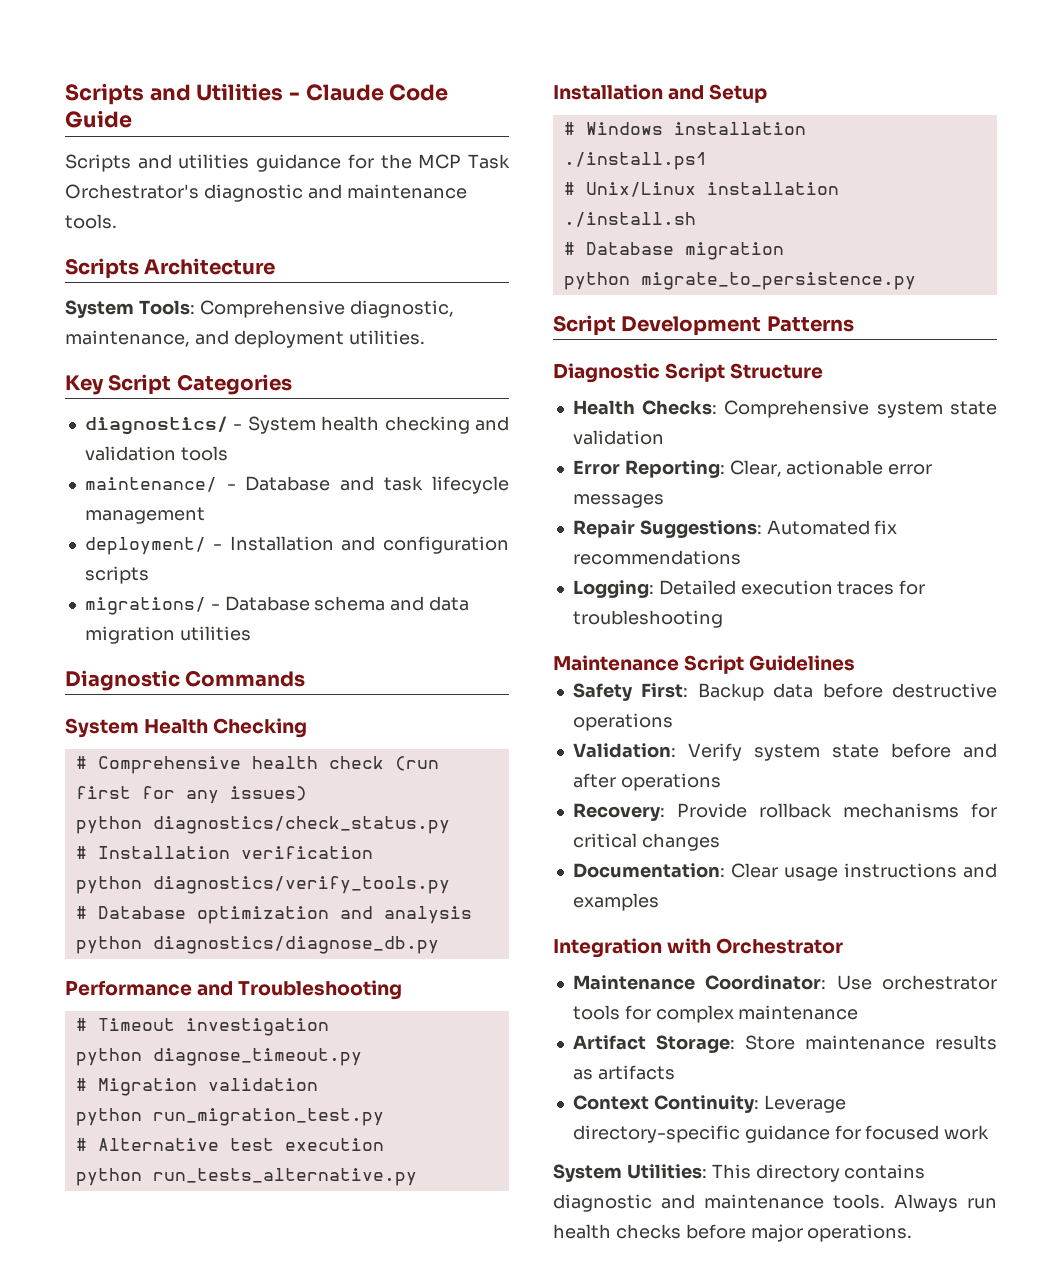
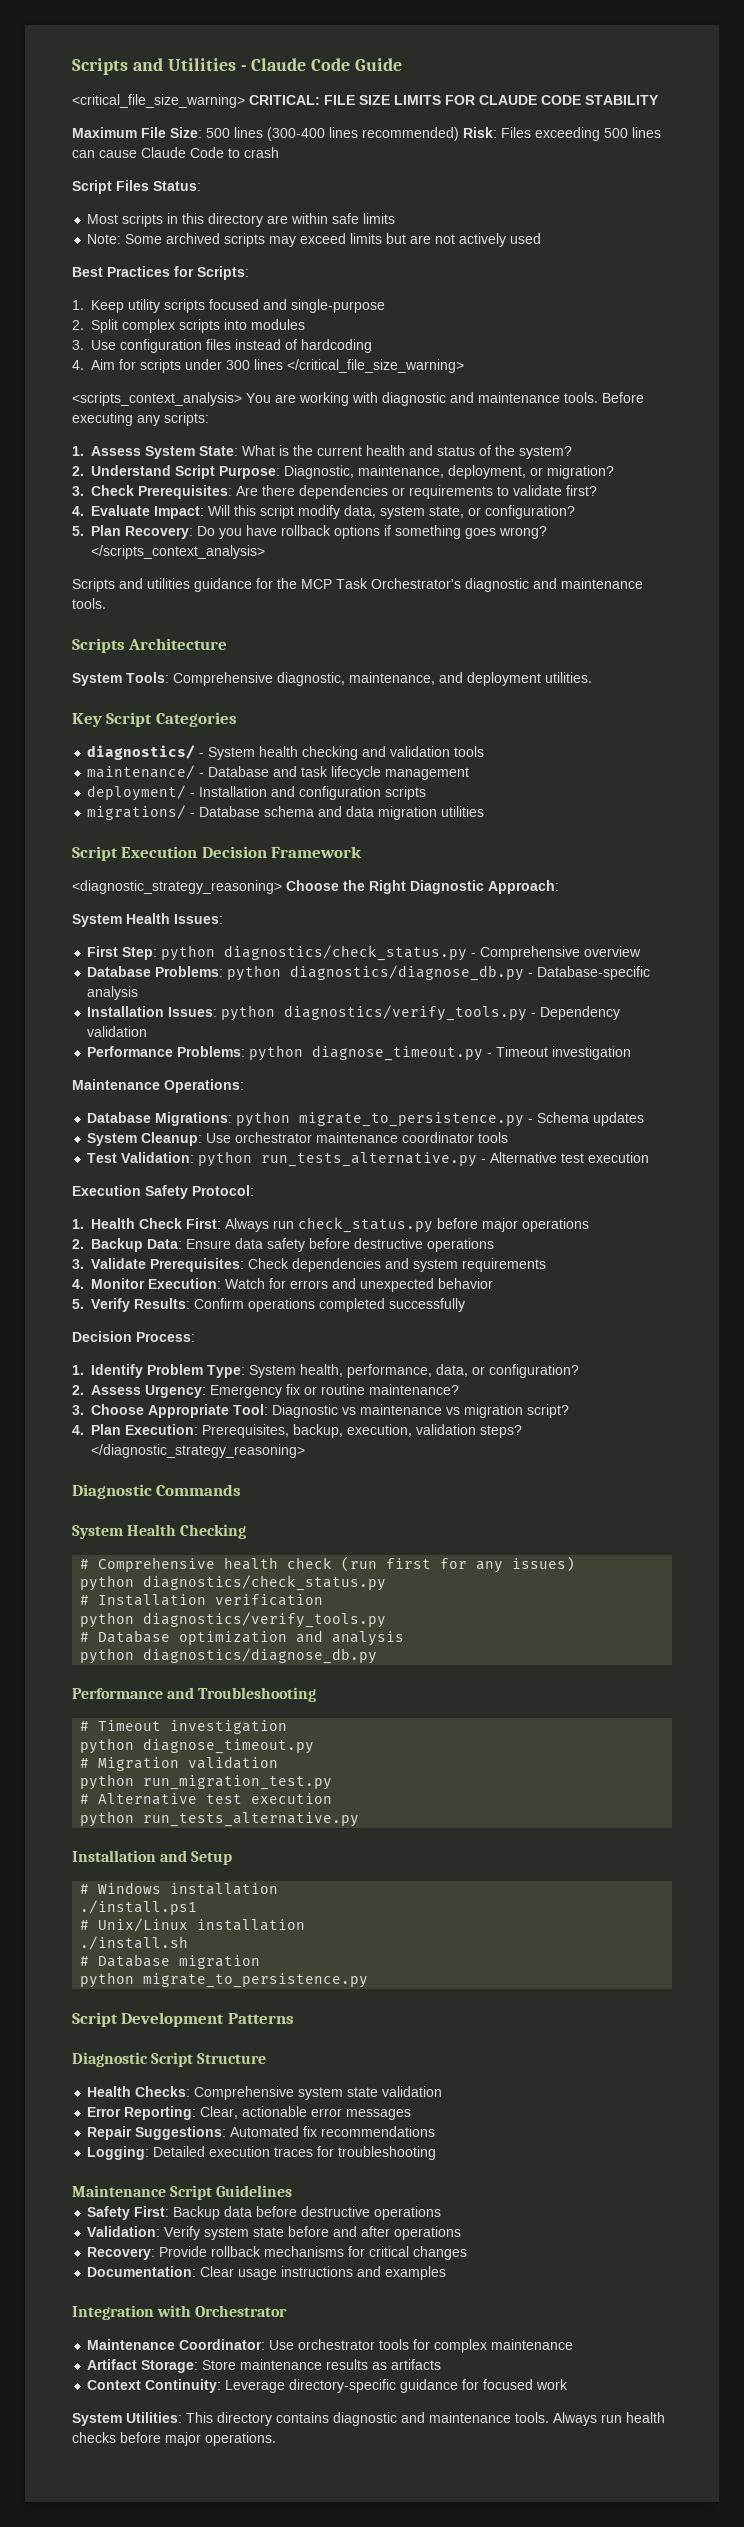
(132, 119) none -> [72,94,659,108] [72,127,661,141] [72,147,279,158] [72,180,201,194] [87,213,396,227] [87,233,542,247] [72,266,249,280] [72,299,386,313] [72,319,306,333] [72,339,373,353] [72,359,465,373] [72,392,644,406] [72,412,209,426] [72,445,573,459] [72,465,615,479] [72,485,598,499] [72,505,576,519] [72,525,548,539] [91,545,266,559] // <critical_file_size_warning> CRITICAL: FILE SIZE LIMITS FOR CLAUDE CODE STABILITY // Maximum File Size: 500 lines (300-400 lines recommended) Risk: Files exceeding 500 lines can cause Claude Code to crash // Script Files Status: // Most scripts in this directory are within safe limits // Note: Some archived scripts may exceed limits but are not actively used // Best Practices for Scripts: // 1. Keep utility scripts focused and single-purpose // 2. Split complex scripts into modules // 3. Use configuration files instead of hardcoding // 4. Aim for scripts under 300 lines </critical_file_size_warning> // <scripts_context_analysis> You are working with diagnostic and maintenance tools. Before executing any scripts: // 1. Assess System State: What is the current health and status of the system? // 2. Understand Script Purpose: Diagnostic, maintenance, deployment, or migration? // 3. Check Prerequisites: Are there dependencies or requirements to validate first? // 4. Evaluate Impact: Will this script modify data, system state, or configuration? // 5. Plan Recovery: Do you have rollback options if something goes wrong? </scripts_context_analysis>
(251, 633) none -> [72,846,363,861] [72,880,559,894] [72,913,223,927] [87,945,642,961] [87,965,651,981] [87,986,139,1000] [87,1005,621,1021] [87,1026,148,1037] [87,1045,632,1061] [72,1079,244,1093] [87,1111,645,1127] [87,1132,509,1146] [87,1151,650,1167] [72,1185,254,1199] [72,1217,590,1233] [72,1238,495,1252] [72,1258,547,1272] [72,1278,494,1292] [72,1298,466,1312] [72,1331,195,1342] [72,1364,580,1378] [72,1384,460,1398] [72,1404,570,1418] [72,1424,523,1438] [91,1444,306,1458] // Script Execution Decision Framework // <diagnostic_strategy_reasoning> Choose the Right Diagnostic Approach: // System Health Issues: // First Step: python diagnostics/check_status.py - Comprehensive overview // Database Problems: python diagnostics/diagnose_db.py - Database-specific analysis // Installation Issues: python diagnostics/verify_tools.py - Dependency validation // Performance Problems: python diagnose_timeout.py - Timeout investigation // Maintenance Operations: // Database Migrations: python migrate_to_persistence.py - Schema updates // System Cleanup: Use orchestrator maintenance coordinator tools // Test Validation: python run_tests_alternative.py - Alternative test execution // Execution Safety Protocol: // 1. Health Check First: Always run check_status.py before major operations // 2. Backup Data: Ensure data safety before destructive operations // 3. Validate Prerequisites: Check dependencies and system requirements // 4. Monitor Execution: Watch for errors and unexpected behavior // 5. Verify Results: Confirm operations completed successfully // Decision Process: // 1. Identify Problem Type: System health, performance, data, or configuration? // 2. Assess Urgency: Emergency fix or routine maintenance? // 3. Choose Appropriate Tool: Diagnostic vs maintenance vs migration script? // 4. Plan Execution: Prerequisites, backup, execution, validation steps? </diagnostic_strategy_reasoning>

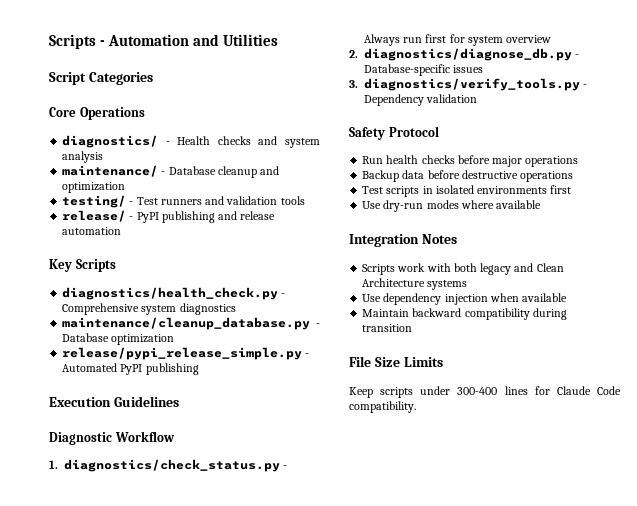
[72,58,128,75] Scripts -> [49,34,190,49] Scripts - Automation
[240,58,403,71] [72,94,659,108] [72,127,661,141] [72,147,279,158] [72,180,201,194] [87,213,396,227] [87,233,542,247] [72,266,249,280] [72,299,386,313] [72,319,306,333] [72,339,373,353] [72,359,465,373] [72,392,644,406] [72,412,209,426] [72,445,573,459] [72,465,615,479] [72,485,598,499] [72,505,576,519] [72,525,548,539] [91,545,266,559] [72,578,643,592] [72,598,106,609] [72,638,228,653] [72,672,592,686] [72,713,102,727] - Claude Code Guide // <critical_file_size_warning> CRITICAL: FILE SIZE LIMITS FOR CLAUDE CODE STABILITY // Maximum File Size: 500 lines (300-400 lines recommended) Risk: Files exceeding 500 lines can cause Claude Code to crash // Script Files Status: // Most scripts in this directory are within safe limits // Note: Some archived scripts may exceed limits but are not actively used // Best Practices for Scripts: // 1. Keep utility scripts focused and single-purpose // 2. Split complex scripts into modules // 3. Use configuration files instead of hardcoding // 4. Aim for scripts under 300 lines </critical_file_size_warning> // <scripts_context_analysis> You are working with diagnostic and maintenance tools. Before executing any scripts: // 1. Assess System State: What is the current health and status of the system? // 2. Understand Script Purpose: Diagnostic, maintenance, deployment, or migration? // 3. Check Prerequisites: Are there dependencies or requirements to validate first? // 4. Evaluate Impact: Will this script modify data, system state, or configuration? // 5. Plan Recovery: Do you have rollback options if something goes wrong? </scripts_context_analysis> // Scripts and utilities guidance for the MCP Task Orchestrator's diagnostic and maintenance tools. // Scripts Architecture // System Tools: Comprehensive diagnostic, maintenance, and deployment utilities. // Key -> (279, 40) //
(237, 719) none -> [49,107,145,120] // Core Operations
[208,746,485,760] [87,765,470,780] [87,785,427,801] [87,805,485,820] [72,846,363,861] [72,880,559,894] [72,913,223,927] [87,945,642,961] [87,965,651,981] [87,986,139,1000] [87,1005,621,1021] [87,1026,148,1037] [87,1045,632,1061] [72,1079,244,1093] [87,1111,645,1127] [87,1132,509,1146] [87,1151,650,1167] [72,1185,254,1199] [72,1217,590,1233] [72,1238,495,1252] [72,1258,547,1272] [72,1278,494,1292] [72,1298,466,1312] [72,1331,195,1342] [72,1364,580,1378] [72,1384,460,1398] [72,1404,570,1418] [72,1424,523,1438] [91,1444,306,1458] [72,1484,242,1499] [72,1524,247,1539] [80,1556,576,1573] [80,1575,387,1591] [80,1594,324,1606] [80,1612,387,1628] [80,1630,405,1646] [80,1648,378,1664] [72,1687,317,1702] [80,1720,288,1734] [80,1738,315,1754] [80,1756,279,1771] [80,1774,333,1790] [80,1793,333,1805] [80,1811,360,1827] [72,1850,233,1865] [80,1882,279,1895] [80,1900,198,1915] [80,1918,306,1932] [80,1936,189,1950] [80,1954,261,1969] [80,1972,369,1988] [72,2012,294,2027] [72,2052,267,2067] [87,2086,443,2100] [87,2106,412,2120] [87,2126,436,2140] [87,2146,437,2160] [72,2185,293,2200] [87,2206,170,2220] System health checking and validation tools // maintenance/ - Database and task lifecycle management // deployment/ - Installation and configuration scripts // migrations/ - Database schema and data migration utilities // Script Execution Decision Framework // <diagnostic_strategy_reasoning> Choose the Right Diagnostic Approach: // System Health Issues: // First Step: python diagnostics/check_status.py - Comprehensive overview // Database Problems: python diagnostics/diagnose_db.py - Database-specific analysis // Installation Issues: python diagnostics/verify_tools.py - Dependency validation // Performance Problems: python diagnose_timeout.py - Timeout investigation // Maintenance Operations: // Database Migrations: python migrate_to_persistence.py - Schema updates // System Cleanup: Use orchestrator maintenance coordinator tools // Test Validation: python run_tests_alternative.py - Alternative test execution // Execution Safety Protocol: // 1. Health Check First: Always run check_status.py before major operations // 2. Backup Data: Ensure data safety before destructive operations // 3. Validate Prerequisites: Check dependencies and system requirements // 4. Monitor Execution: Watch for errors and unexpected behavior // 5. Verify Results: Confirm operations completed successfully // Decision Process: // 1. Identify Problem Type: System health, performance, data, or configuration? // 2. Assess Urgency: Emergency fix or routine maintenance? // 3. Choose Appropriate Tool: Diagnostic vs maintenance vs migration script? // 4. Plan Execution: Prerequisites, backup, execution, validation steps? </diagnostic_strategy_reasoning> // Diagnostic Commands // System Health Checking // # Comprehensive health check (run first for any issues) // python diagnostics/check_status.py // # Installation verification // python diagnostics/verify_tools.py // # Database optimization and analysis // python diagnostics/diagnose_db.py // Performance and Troubleshooting // # Timeout investigation // python diagnose_timeout.py // # Migration validation // python run_migration_test.py // # Alternative test execution // python run_tests_alternative.py // Installation and Setup // # Windows installation // ./install.ps1 // # Unix/Linux installation // ./install.sh // # Database migration // python migrate_to_persistence.py // Script Development Patterns // Diagnostic Script Structure // Health Checks: Comprehensive system state validation // Error Reporting: Clear, actionable error messages // Repair Suggestions: Automated fix recommendations // Logging: Detailed execution traces for troubleshooting // Maintenance Script Guidelines // Safety First: -> [177,136,320,148] [62,151,104,163] [62,165,280,178] [62,182,126,193] [62,195,305,208] [62,210,276,223] [62,227,122,235] [49,259,116,272] [62,287,286,300] [62,303,236,315] [62,317,320,330] [62,333,175,345] [62,347,310,360] [62,363,199,375] [49,396,179,407] [49,431,175,445] [49,459,288,472] [364,34,552,46] [349,48,580,61] [364,64,484,76] [349,78,588,91] [364,94,478,106] [349,126,439,140] [362,155,579,167] Health checks and system analysis // maintenance/ - Database cleanup and optimization // testing/ - Test runners and validation tools // release/ - PyPI publishing and release automation // Key Scripts // diagnostics/health_check.py - Comprehensive system diagnostics // maintenance/cleanup_database.py - Database optimization // release/pypi_release_simple.py - Automated PyPI publishing // Execution Guidelines // Diagnostic Workflow // 1. diagnostics/check_status.py - Always run first for system overview // 2. diagnostics/diagnose_db.py - Database-specific issues // 3. diagnostics/verify_tools.py - Dependency validation // Safety Protocol // Run health checks before major operations //
[87,2226,462,2240] [87,2246,468,2260] [87,2266,447,2280] [72,2305,288,2320] [87,2339,574,2353] [87,2359,442,2373] [87,2379,569,2393] [72,2412,665,2426] [72,2432,276,2446] Validation: Verify system state before and after operations // Recovery: Provide rollback mechanisms for critical changes // Documentation: Clear usage instructions and examples // Integration with Orchestrator // Maintenance Coordinator: Use orchestrator tools for complex maintenance // Artifact Storage: Store maintenance results as artifacts // Context Continuity: Leverage directory-specific guidance for focused work // System Utilities: This directory contains diagnostic and maintenance tools. Always run health checks before major operations. -> [362,185,572,197] [362,200,542,212] [349,234,457,247] [362,263,564,275] [362,278,468,290] [362,293,568,305] [362,308,567,320] [362,324,413,332] [349,356,443,367] [349,386,621,398] [349,401,416,413] Test scripts in isolated environments first // Use dry-run modes where available // Integration Notes // Scripts work with both legacy and Clean Architecture systems // Use dependency injection when available // Maintain backward compatibility during transition // File Size Limits // Keep scripts under 300-400 lines for Claude Code compatibility.

